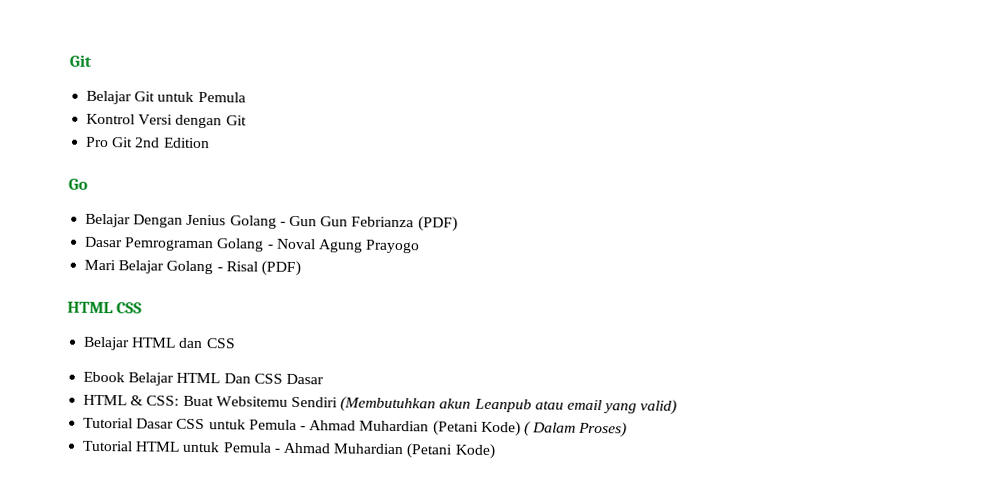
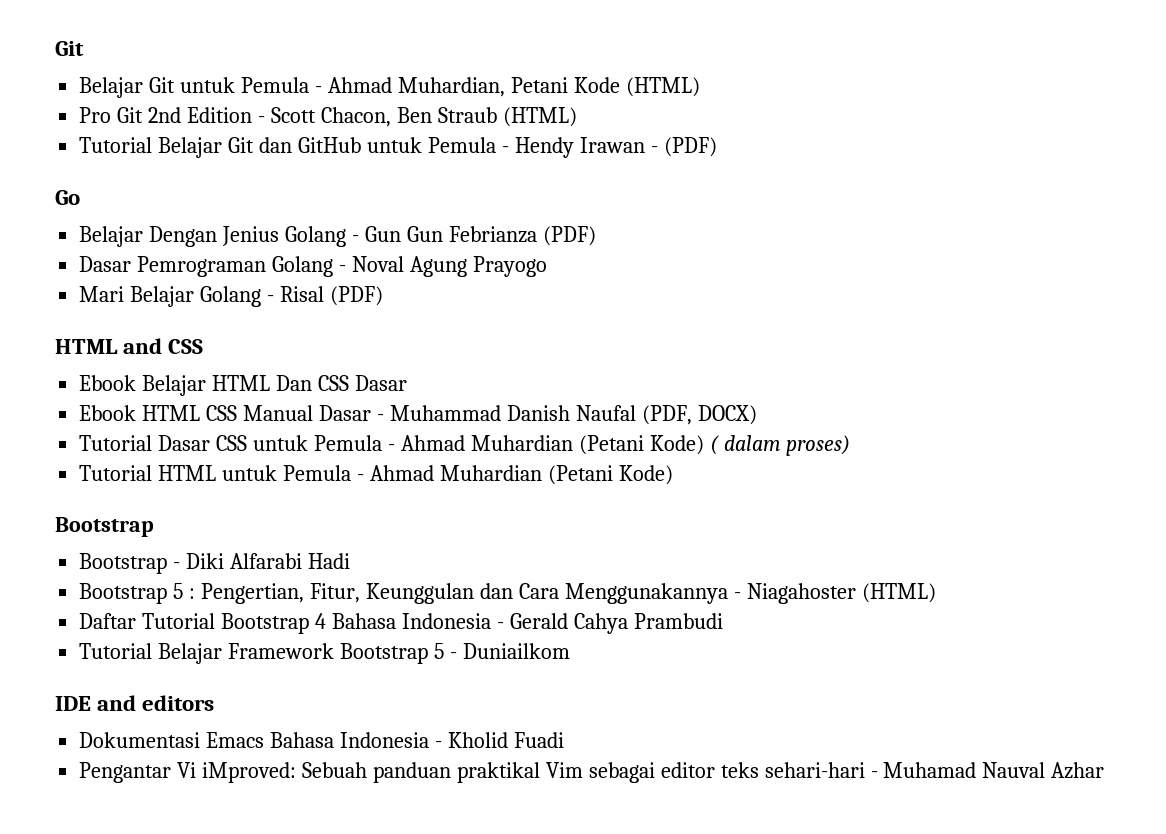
[86,113,247,129] [86,136,210,149] // Kontrol Versi dengan Git // Pro Git 2nd Edition -> [314,77,700,97] [79,107,577,127] [79,137,717,158] - Ahmad Muhardian, Petani Kode (HTML) // Pro Git 2nd Edition - Scott Chacon, Ben Straub (HTML) // Tutorial Belajar Git dan GitHub untuk Pemula - Hendy Irawan - (PDF)
[116,302,143,314] [83,336,204,351] CSS // Belajar HTML dan -> [123,338,163,354] and
[83,394,678,415] HTML & CSS: Buat Websitemu Sendiri (Membutuhkan akun Leanpub atau email yang valid) -> [79,405,757,425] Ebook HTML CSS Manual Dasar - Muhammad Danish Naufal (PDF, DOCX)
[532,421,628,438] Dalam Proses) -> [723,435,851,456] dalam proses)
(496, 451) none -> [55,517,154,537] [79,553,350,574] [79,583,936,604] [79,613,723,634] [79,643,570,664] [55,695,215,711] [79,732,564,748] [79,762,1105,783] // Bootstrap // Bootstrap - Diki Alfarabi Hadi // Bootstrap 5 : Pengertian, Fitur, Keunggulan dan Cara Menggunakannya - Niagahoster (HTML) // Daftar Tutorial Bootstrap 4 Bahasa Indonesia - Gerald Cahya Prambudi // Tutorial Belajar Framework Bootstrap 5 - Duniailkom // IDE and editors // Dokumentasi Emacs Bahasa Indonesia - Kholid Fuadi // Pengantar Vi iMproved: Sebuah panduan praktikal Vim sebagai editor teks sehari-hari - Muhamad Nauval Azhar

